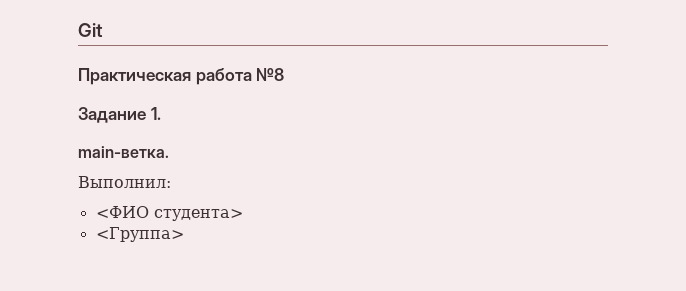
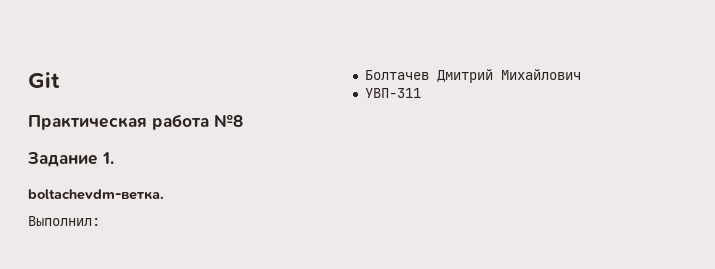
[78,146,169,158] main-ветка. -> [28,189,164,200] boltachevdm-ветка.
[95,206,243,221] [95,227,184,242] <ФИО студента> // <Группа> -> [364,69,581,83] [364,88,421,98] Болтачев Дмитрий Михайлович // УВП-311

